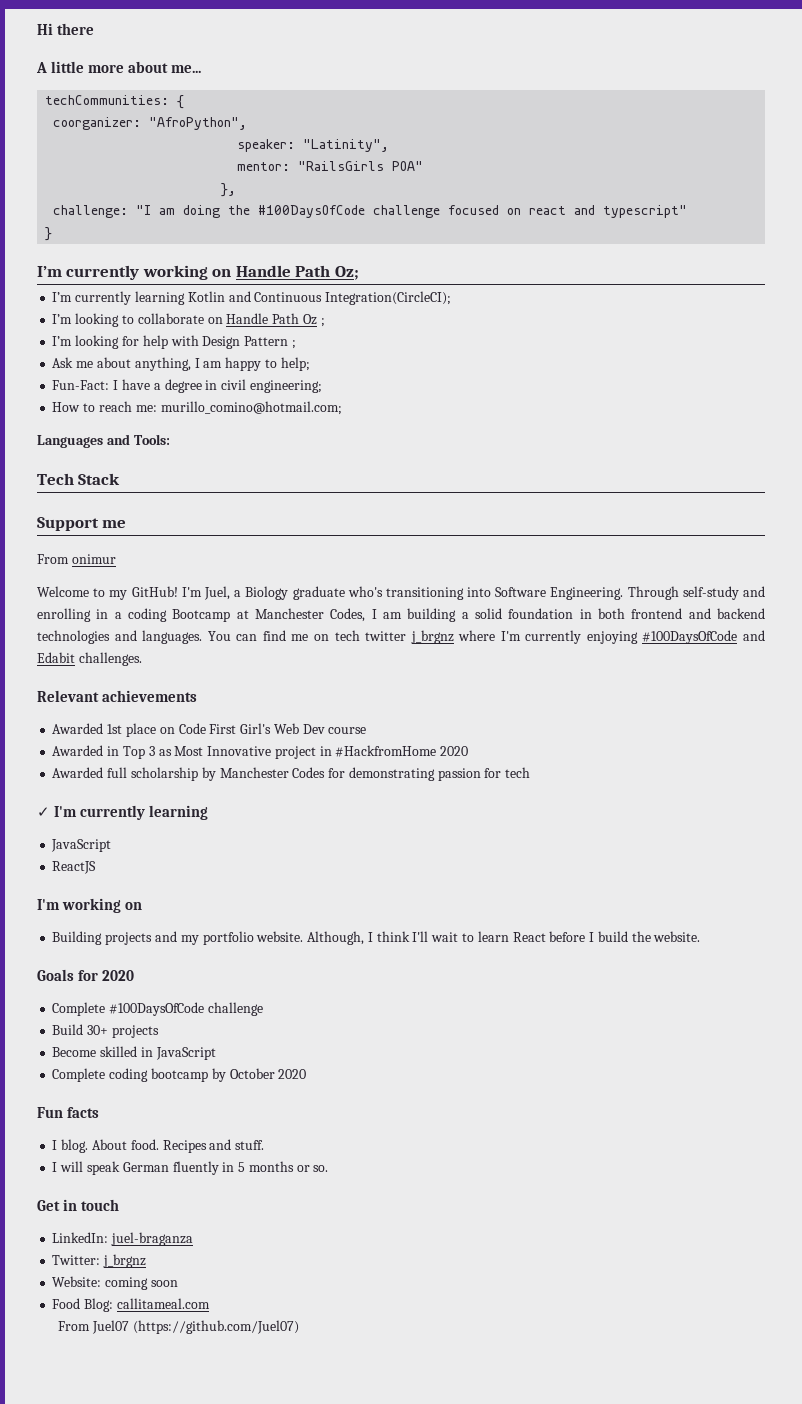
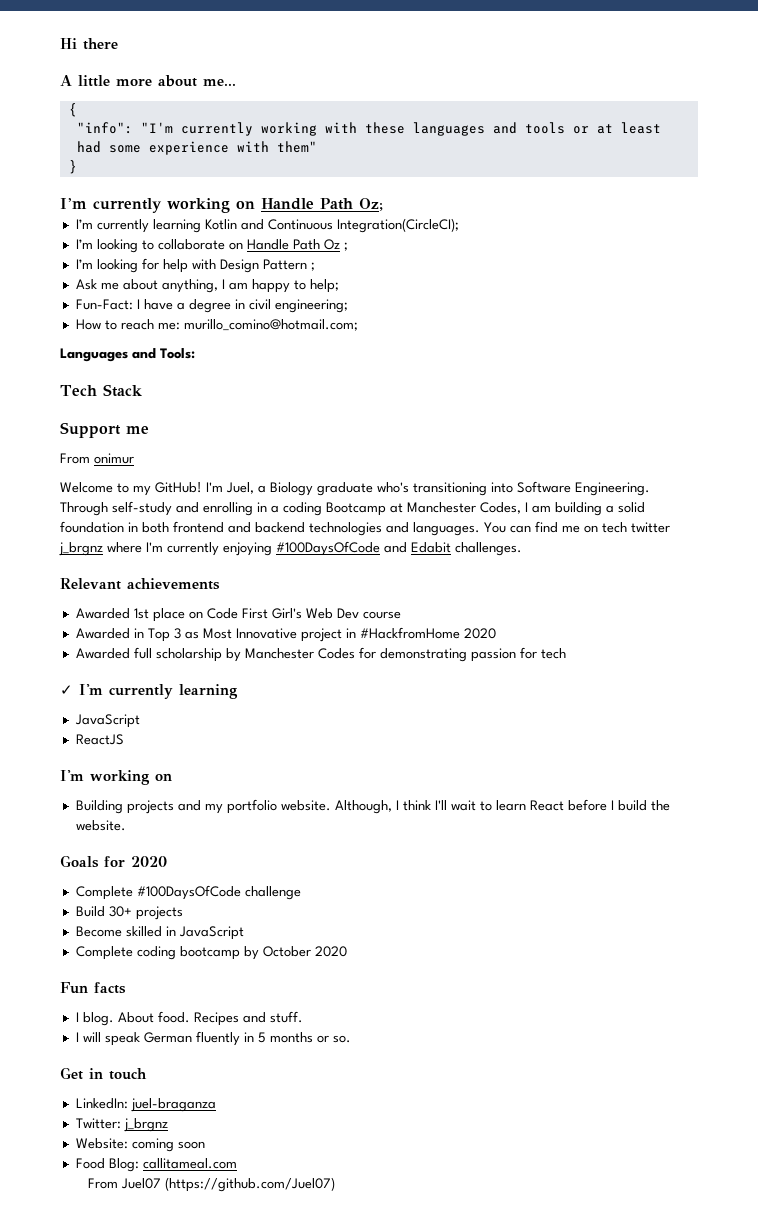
[45,95,170,105] techCommunities: -> (236, 82) none
[53,117,248,130] [237,139,390,152] [237,161,424,171] [221,183,237,197] [53,205,688,218] coorganizer: "AfroPython", // speaker: "Latinity", // mentor: "RailsGirls POA" // }, // challenge: "I am doing the #100DaysOfCode challenge focused on react and typescript" -> [76,122,661,136] [76,141,317,155] "info": "I'm currently working with these languages and tools or at least had some experience with them"

